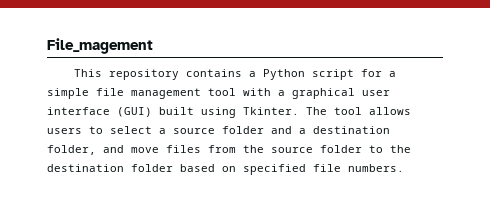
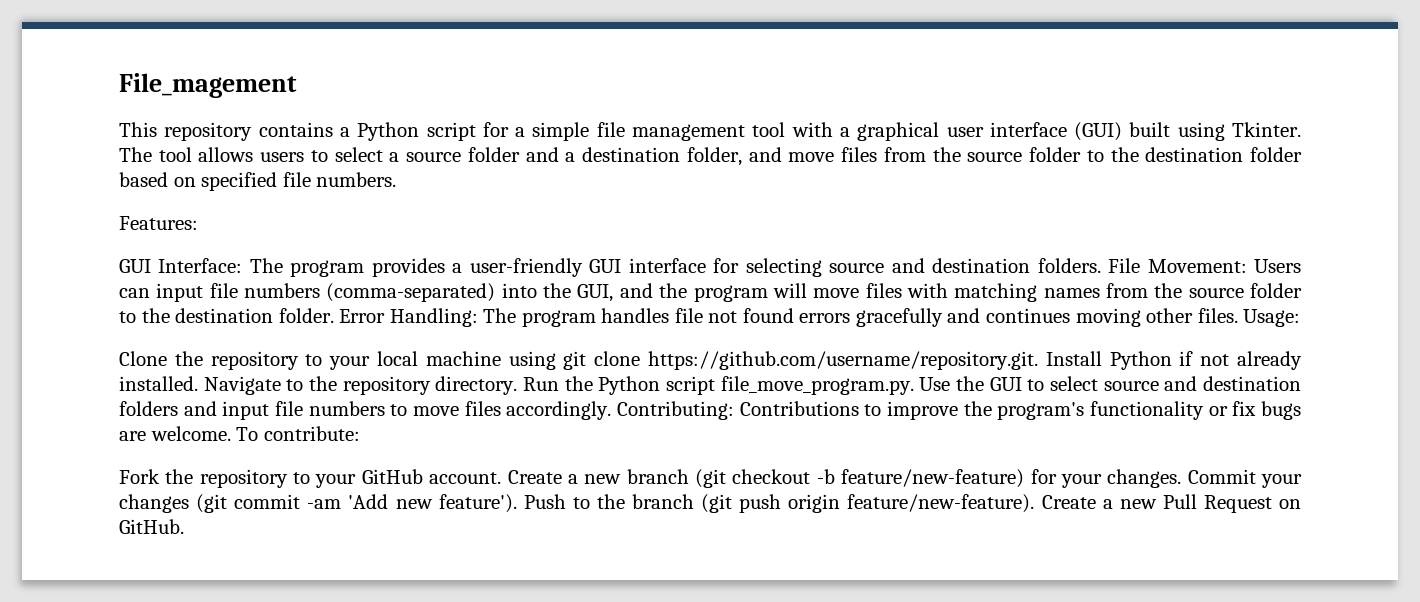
(404, 168) none -> [119,216,198,230] [119,258,1302,277] [119,283,1302,302] [119,308,1301,327] [119,351,1302,370] [119,376,1301,395] [119,401,1302,420] [119,426,360,441] [119,469,1302,488] [119,494,1301,513] [119,519,184,534] // Features: // GUI Interface: The program provides a user-friendly GUI interface for selecting source and destination folders. File Movement: Users can input file numbers (comma-separated) into the GUI, and the program will move files with matching names from the source folder to the destination folder. Error Handling: The program handles file not found errors gracefully and continues moving other files. Usage: // Clone the repository to your local machine using git clone https://github.com/username/repository.git. Install Python if not already installed. Navigate to the repository directory. Run the Python script file_move_program.py. Use the GUI to select source and destination folders and input file numbers to move files accordingly. Contributing: Contributions to improve the program's functionality or fix bugs are welcome. To contribute: // Fork the repository to your GitHub account. Create a new branch (git checkout -b feature/new-feature) for your changes. Commit your changes (git commit -am 'Add new feature'). Push to the branch (git push origin feature/new-feature). Create a new Pull Request on GitHub.

